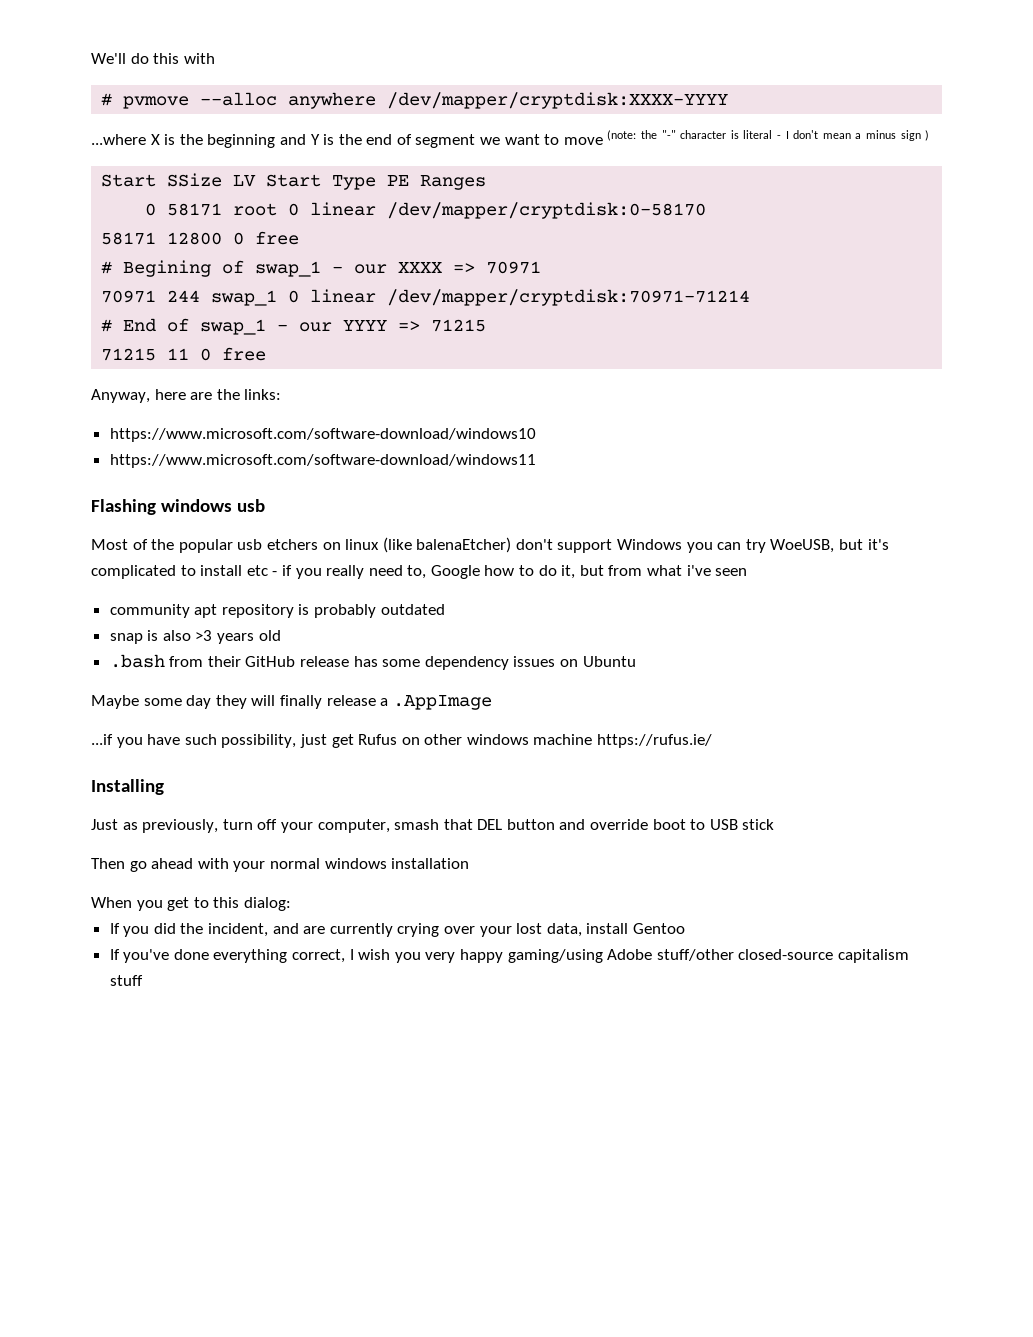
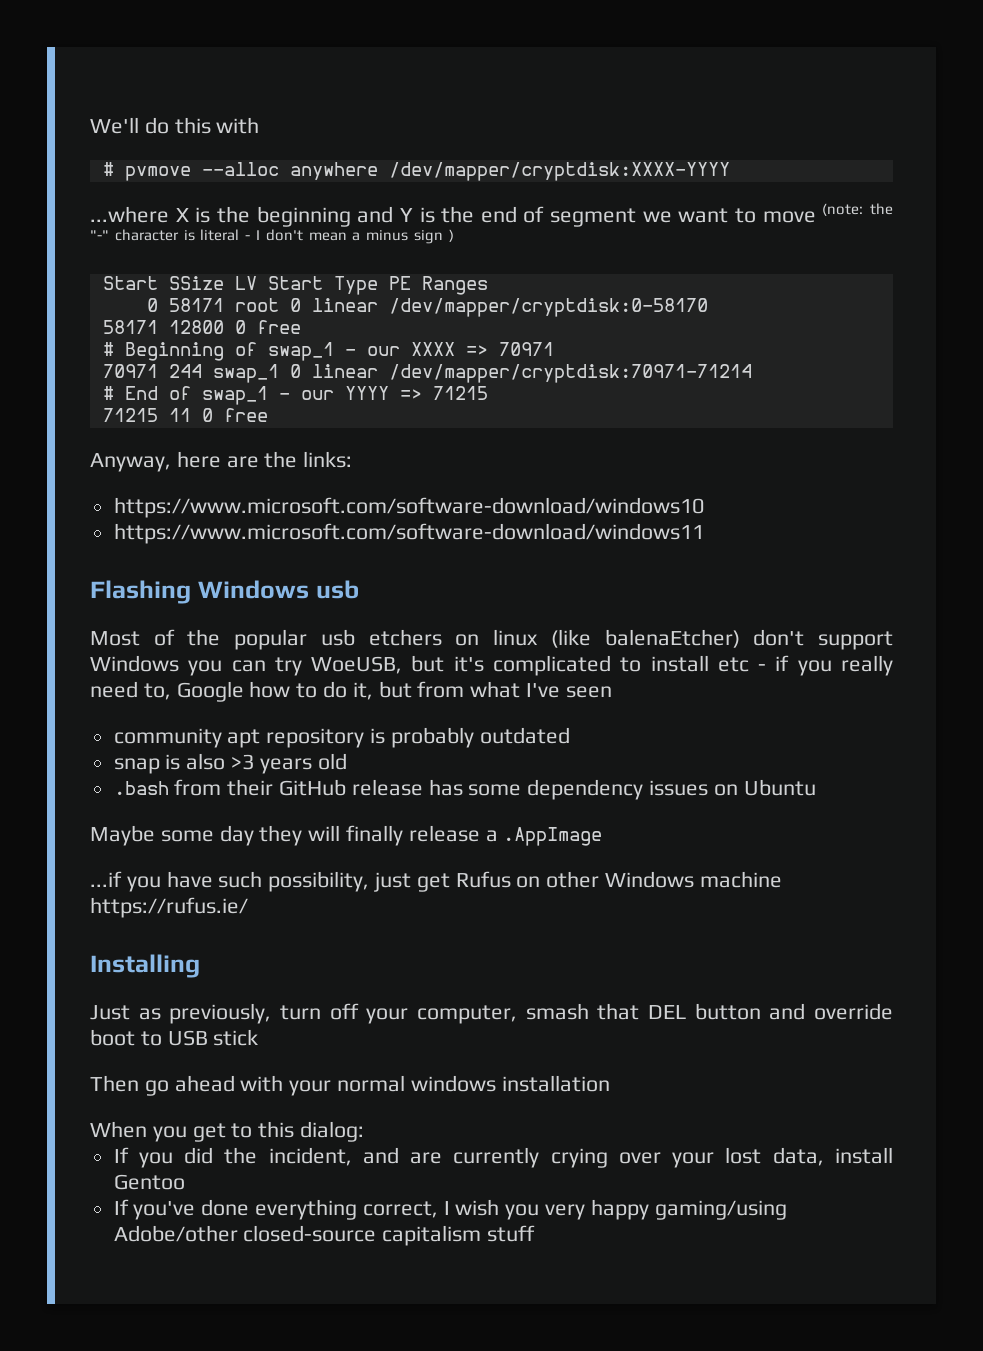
[123,260,212,277] Begining -> [124,342,224,361] Beginning
[161,499,233,512] windows -> [197,580,309,599] Windows
[686,565,711,576] i've -> [526,683,561,698] I've
[466,734,529,745] windows -> [605,871,695,888] Windows
[607,949,734,961] Adobe stuff/other -> [113,1225,238,1242] Adobe/other

